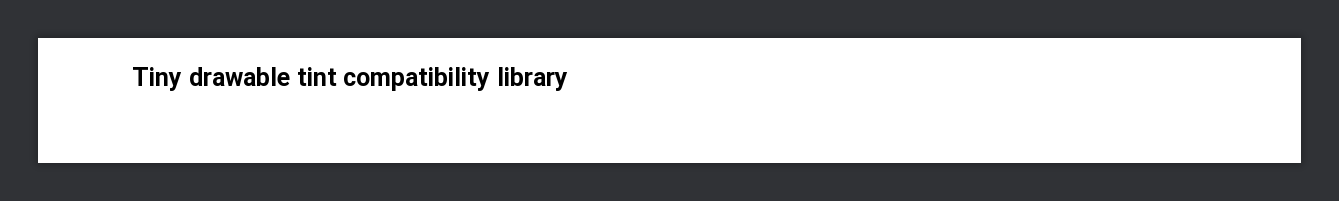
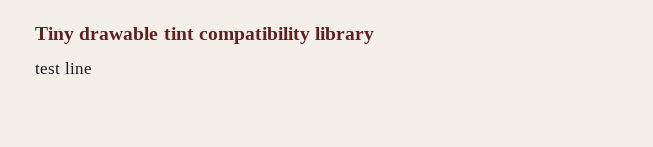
(568, 79) none -> [35,62,92,74] // test line

